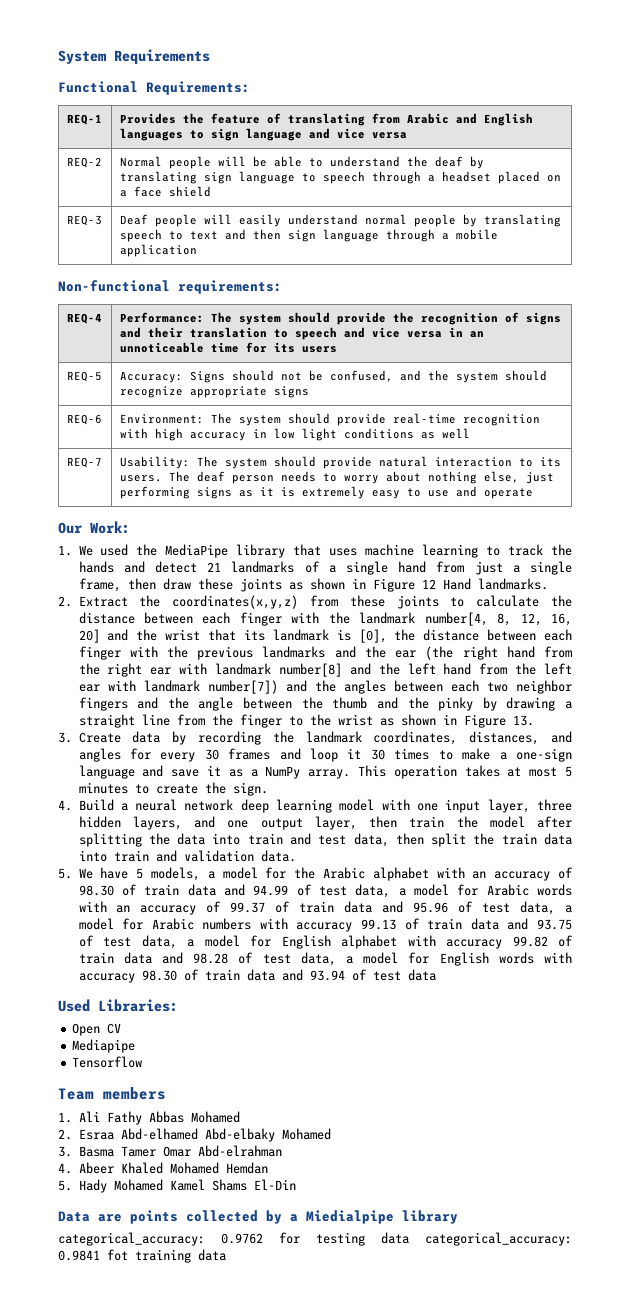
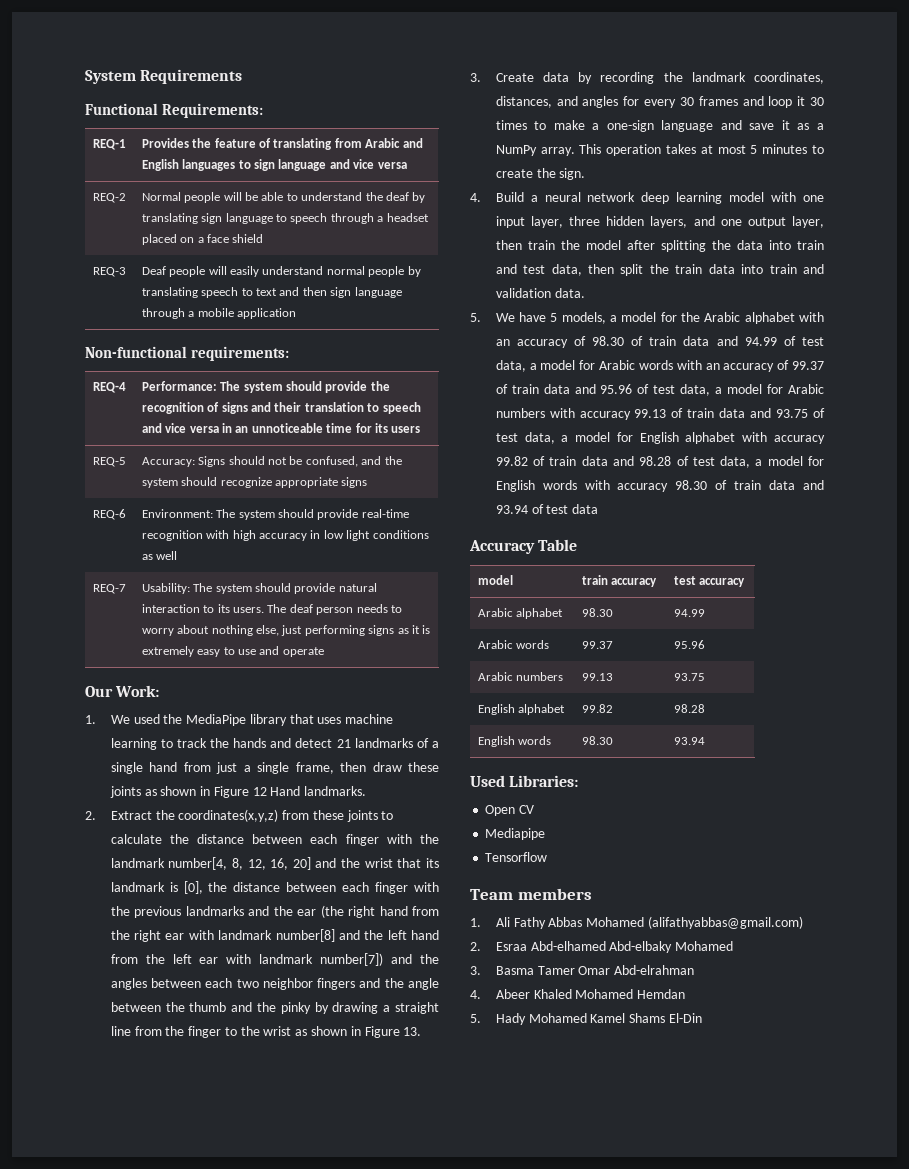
(436, 975) none -> [469,539,578,554] [477,575,513,585] [581,575,658,587] [673,576,746,587] [477,608,564,619] [581,608,613,617] [673,609,705,617] [477,640,550,649] [581,641,613,649] [673,640,705,649] [477,672,564,681] [581,673,613,681] [673,673,705,681] [477,704,566,715] [581,704,613,713] [673,704,705,713] [477,736,552,747] [581,736,613,745] [673,737,705,745] // Accuracy Table // model | train accuracy | test accuracy // Arabic alphabet | 98.30 | 94.99 // Arabic words | 99.37 | 95.96 // Arabic numbers | 99.13 | 93.75 // English alphabet | 99.82 | 98.28 // English words | 98.30 | 93.94
(240, 1117) none -> [647,916,803,929] (alifathyabbas@gmail.com)
[58,1210,458,1224] [58,1232,572,1246] [58,1249,226,1263] // Data are points collected by a Miedialpipe library // categorical_accuracy: 0.9762 for testing data categorical_accuracy: 0.9841 fot training data -> (702, 1018) none

